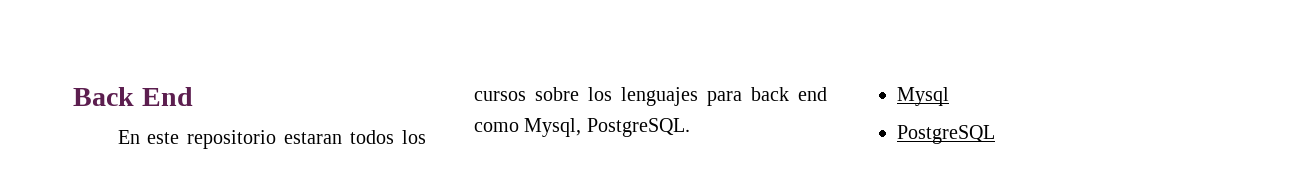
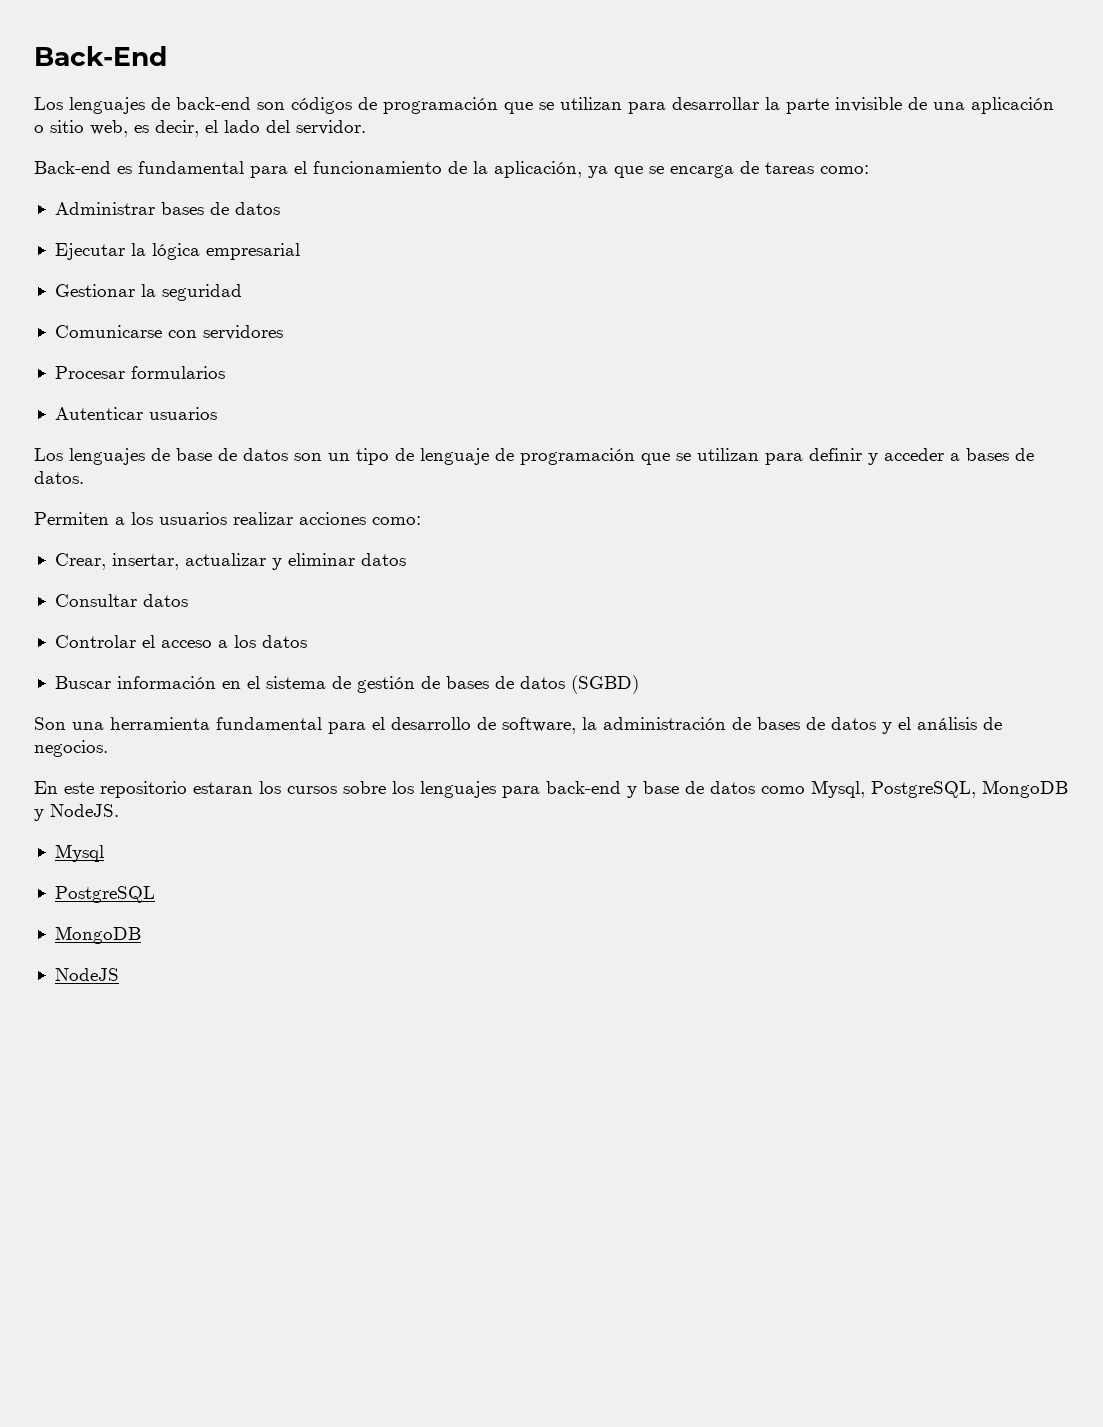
[73,87,193,106] Back End -> [34,46,167,66] [34,97,1054,114] [34,120,366,137] [34,161,869,178] [54,202,280,215] [54,243,300,260] [54,284,242,301] [54,325,283,340] [54,366,225,379] [54,407,217,420] [34,448,1034,465] [34,471,84,484] [34,512,421,525] [54,553,406,570] [54,594,188,607] [54,635,307,648] [54,675,639,694] [34,717,1002,734] [34,740,108,757] Back-End // Los lenguajes de back-end son códigos de programación que se utilizan para desarrollar la parte invisible de una aplicación o sitio web, es decir, el lado del servidor. // Back-end es fundamental para el funcionamiento de la aplicación, ya que se encarga de tareas como: // Administrar bases de datos // Ejecutar la lógica empresarial // Gestionar la seguridad // Comunicarse con servidores // Procesar formularios // Autenticar usuarios // Los lenguajes de base de datos son un tipo de lenguaje de programación que se utilizan para definir y acceder a bases de datos. // Permiten a los usuarios realizar acciones como: // Crear, insertar, actualizar y eliminar datos // Consultar datos // Controlar el acceso a los datos // Buscar información en el sistema de gestión de bases de datos (SGBD) // Son una herramienta fundamental para el desarrollo de software, la administración de bases de datos y el análisis de negocios.
[350,130,395,144] todos -> (253, 788) none
[751,87,827,101] [474,118,690,137] back end como Mysql, PostgreSQL. -> [546,780,1068,798] [34,804,119,821] back-end y base de datos como Mysql, PostgreSQL, MongoDB y NodeJS.
(995, 134) none -> [54,926,141,944] [54,968,119,981] // MongoDB // NodeJS

